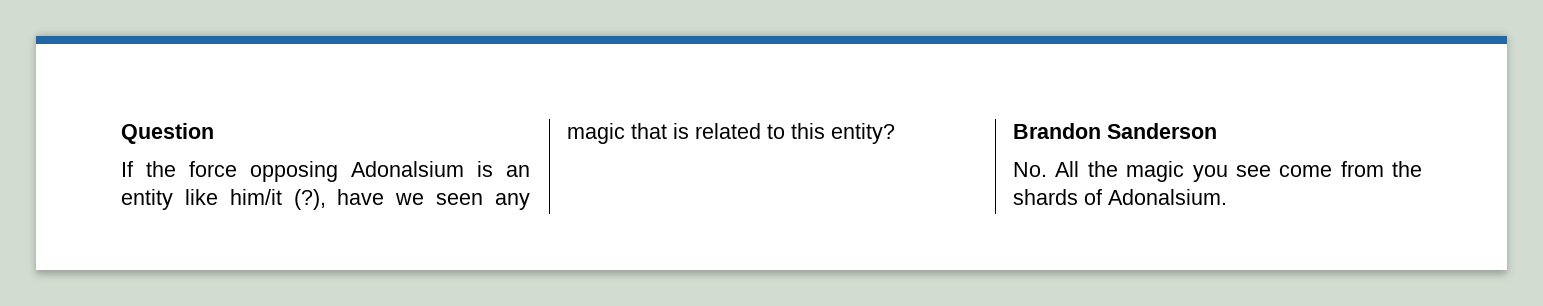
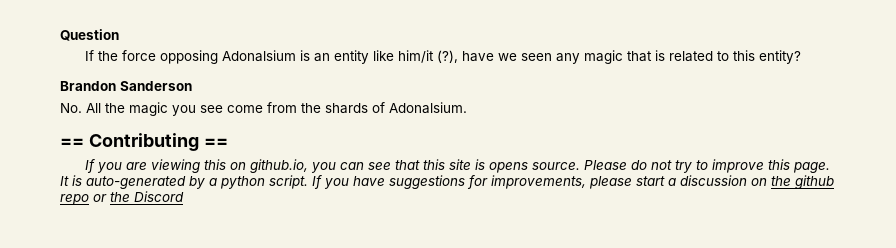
(1227, 197) none -> [60,133,228,151] [85,159,831,173] [60,175,834,189] [60,191,184,205] // == Contributing == // If you are viewing this on github.io, you can see that this site is opens source. Please do not try to improve this page. It is auto-generated by a python script. If you have suggestions for improvements, please start a discussion on the github repo or the Discord

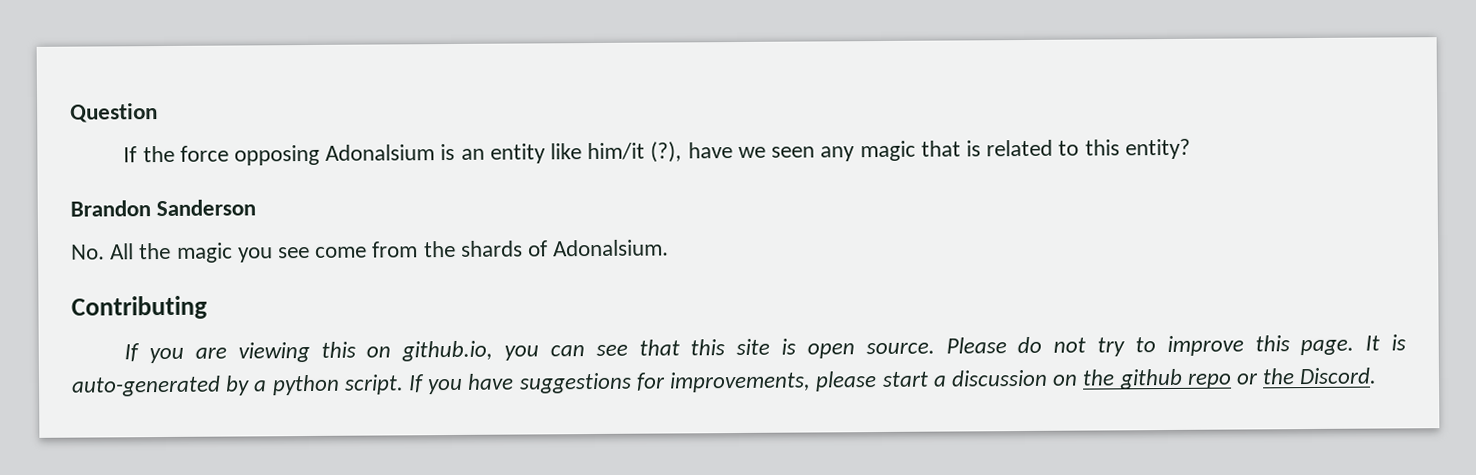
[60,138,84,147] == -> (670, 248) none
[203,138,228,147] == -> (208, 307) none
[489,162,529,173] opens -> [806,343,855,359] open
[134,191,184,202] Discord -> [1299,367,1378,385] Discord.

